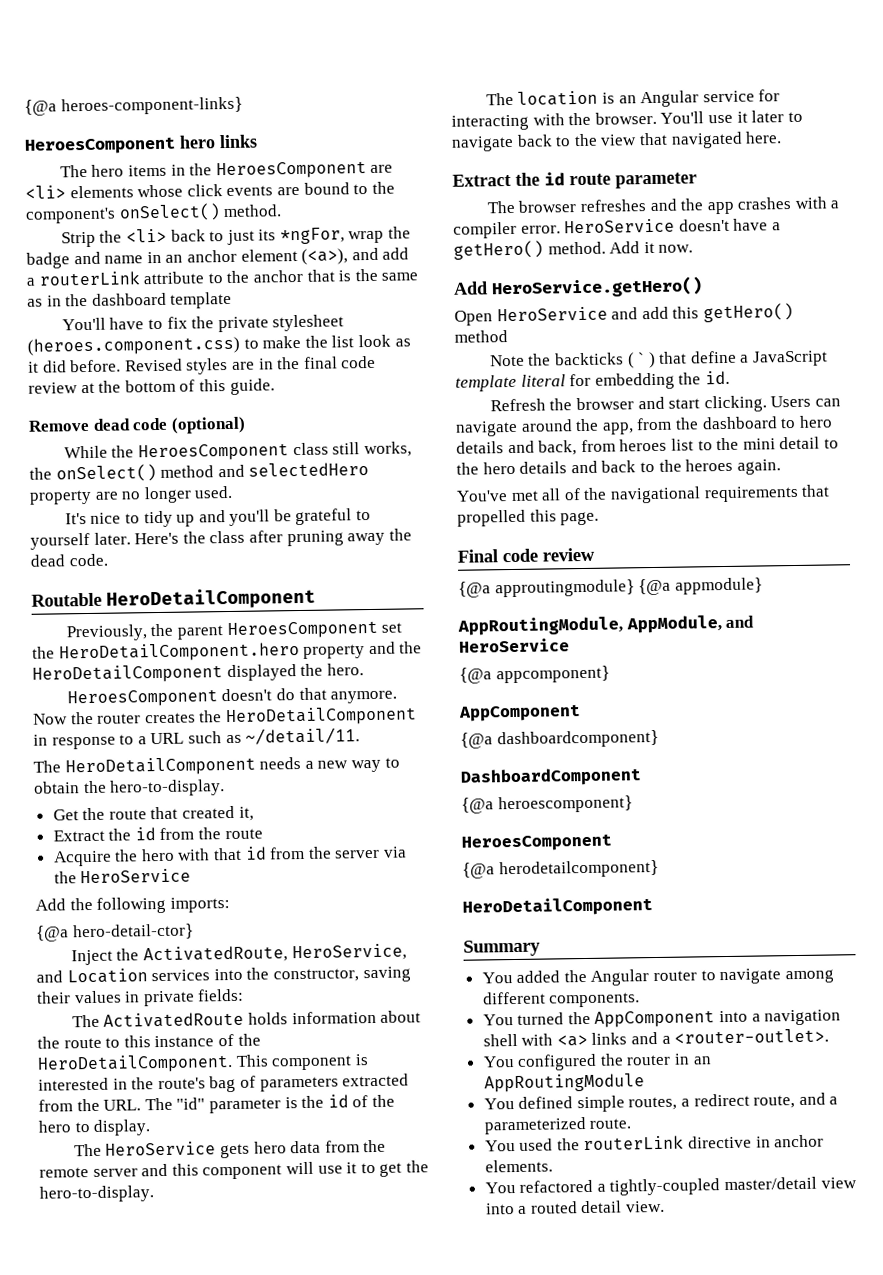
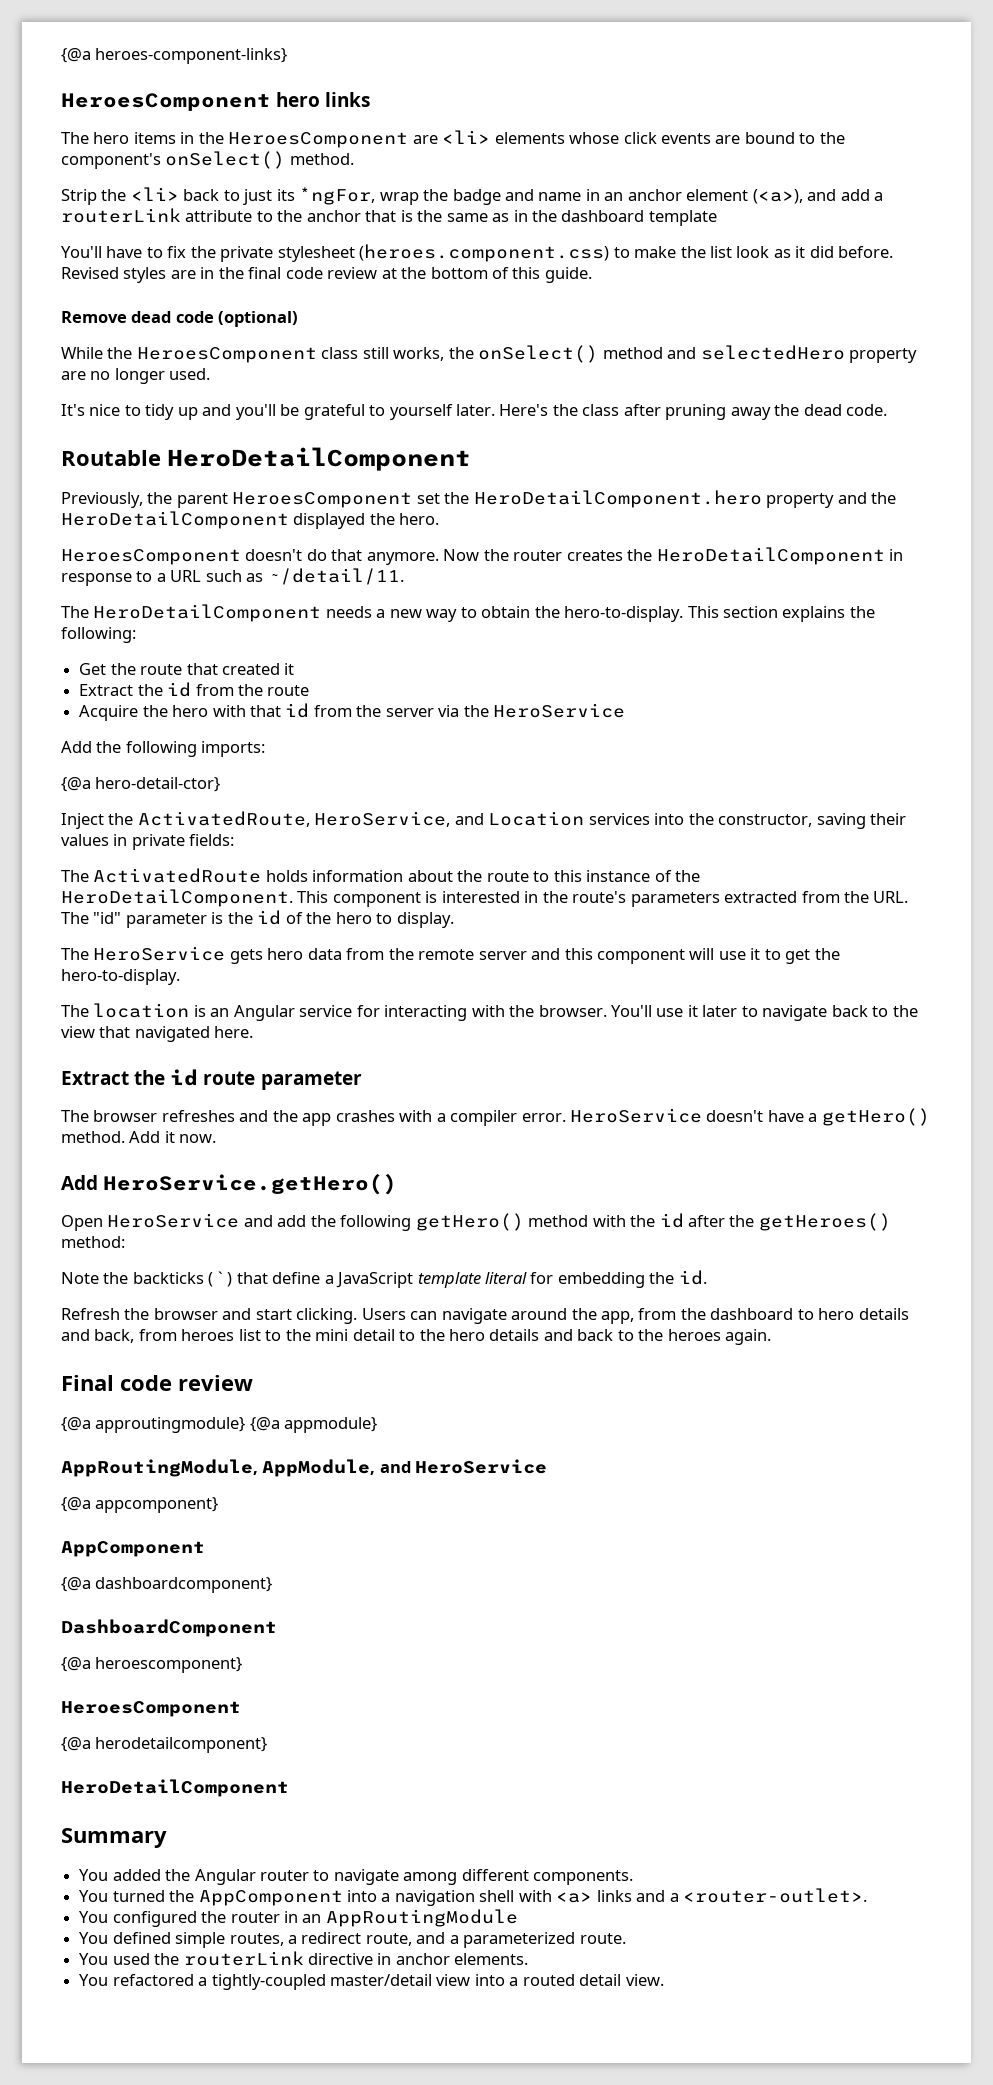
(226, 788) none -> [687,606,875,622] [61,627,136,643] This section explains the following:
[238,806,254,821] it, -> [284,663,295,675] it
[209,1075,256,1093] bag of -> (627, 897) none
[672,306,700,319] this -> [310,1215,412,1231] the following
(508, 336) none -> [592,1213,891,1231] [61,1236,125,1248] with the id after the getHeroes() method:
[456,484,831,504] [457,509,600,527] // You've met all of the navigational requirements that propelled this page. -> (772, 1337) none

